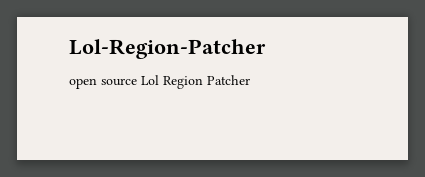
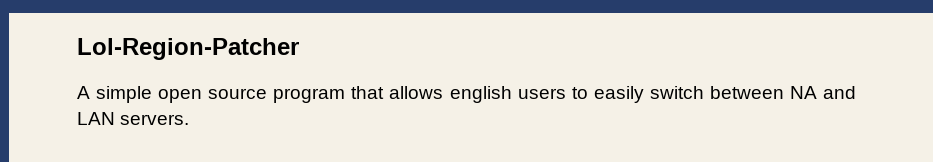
[69,75,250,89] open source Lol Region Patcher -> [77,86,856,103] [77,112,190,125] A simple open source program that allows english users to easily switch between NA and LAN servers.

